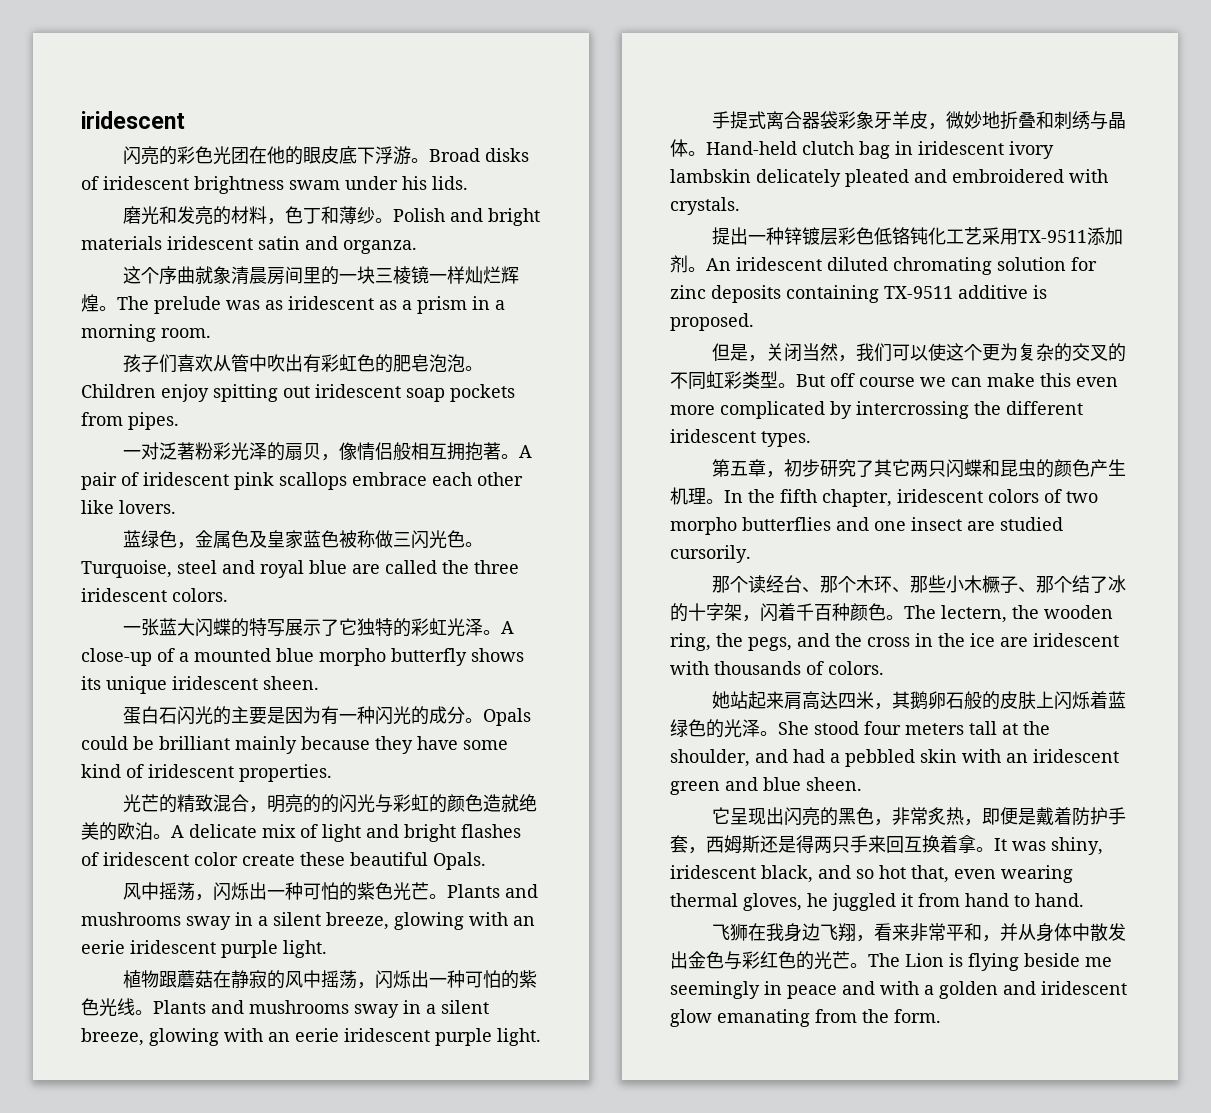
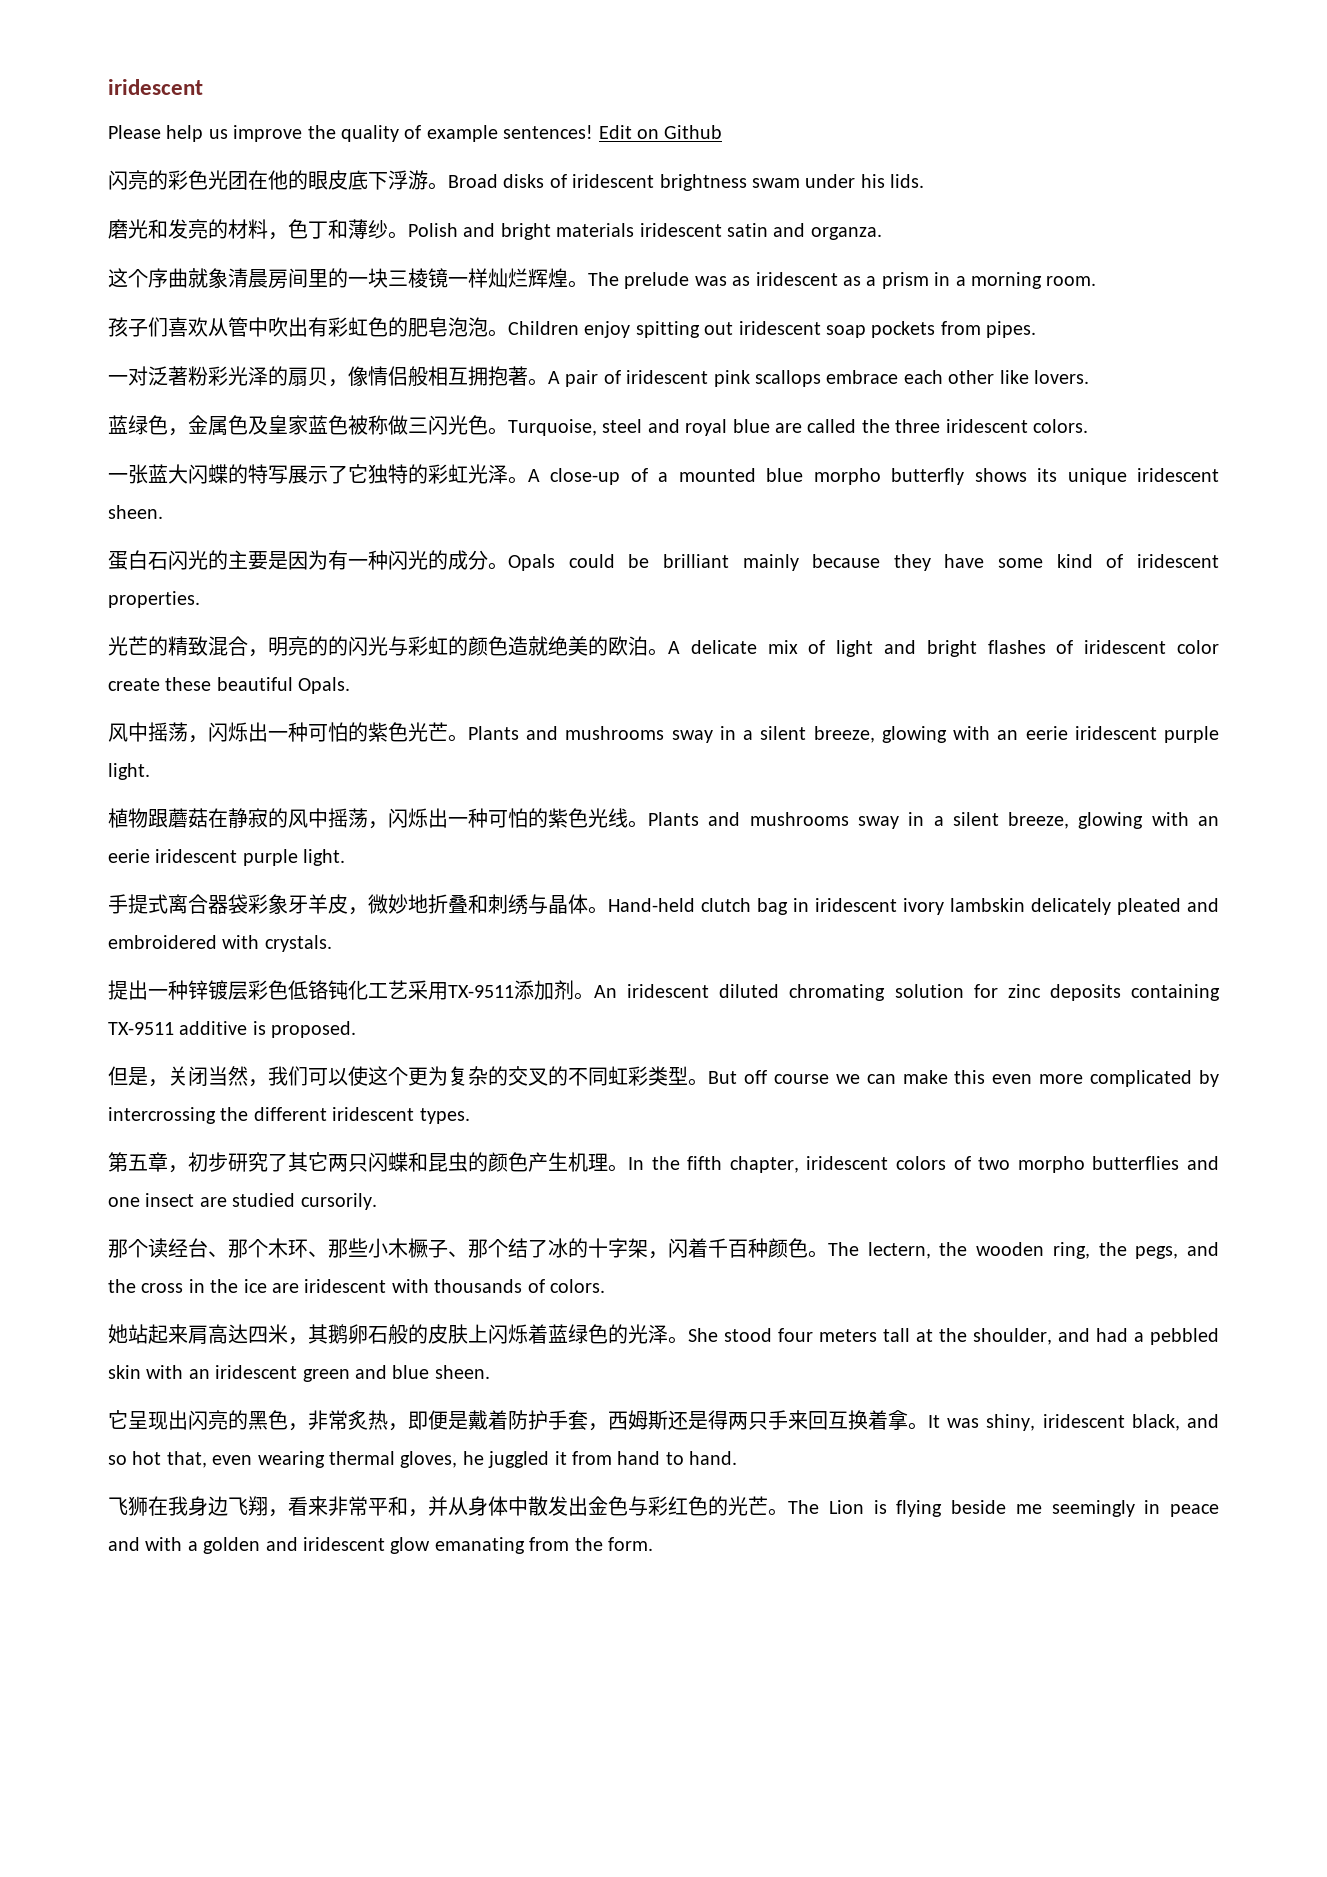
[81,111,185,129] iridescent -> [108,79,203,95] [108,125,723,142] iridescent // Please help us improve the quality of example sentences! Edit on Github

